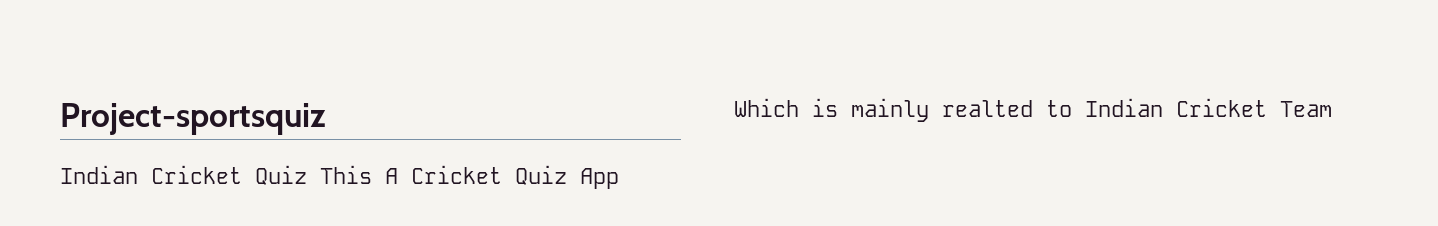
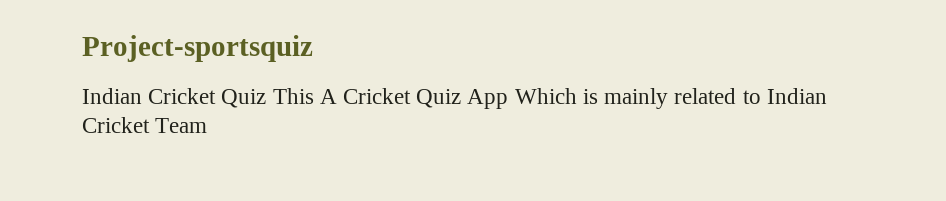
[942,100,1033,117] realted -> [674,88,737,104] related

